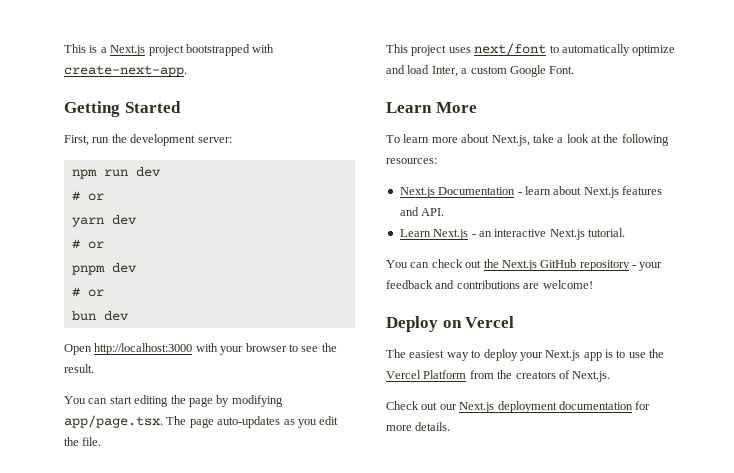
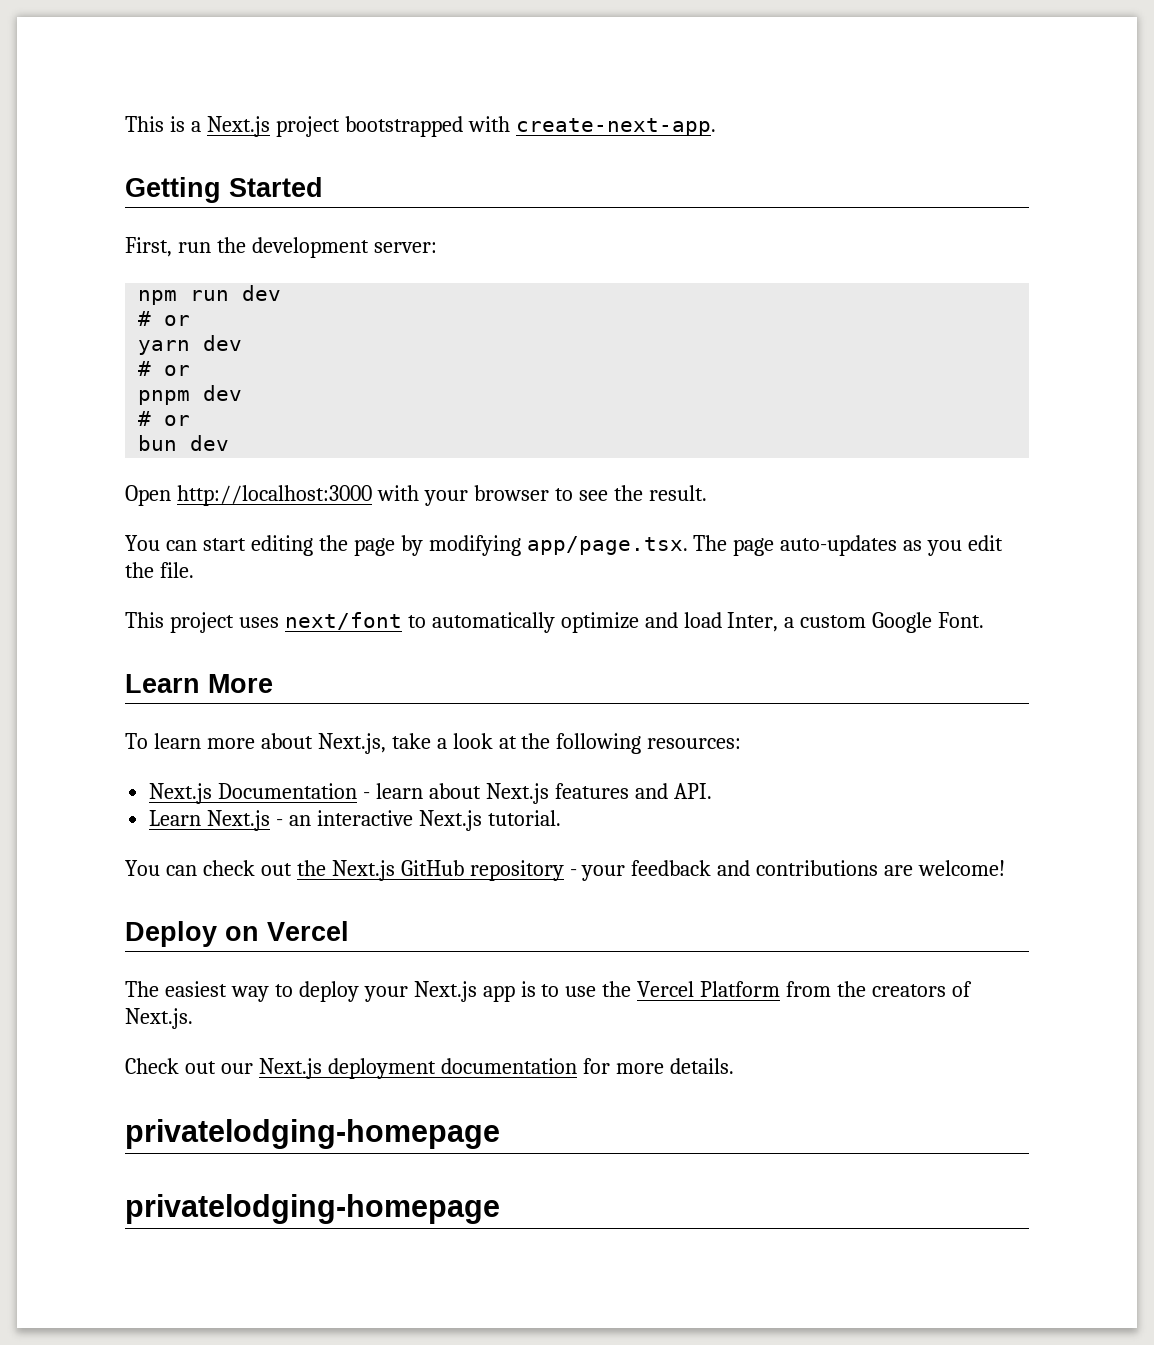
(451, 426) none -> [125,1119,500,1149] [125,1194,500,1224] // privatelodging-homepage // privatelodging-homepage

